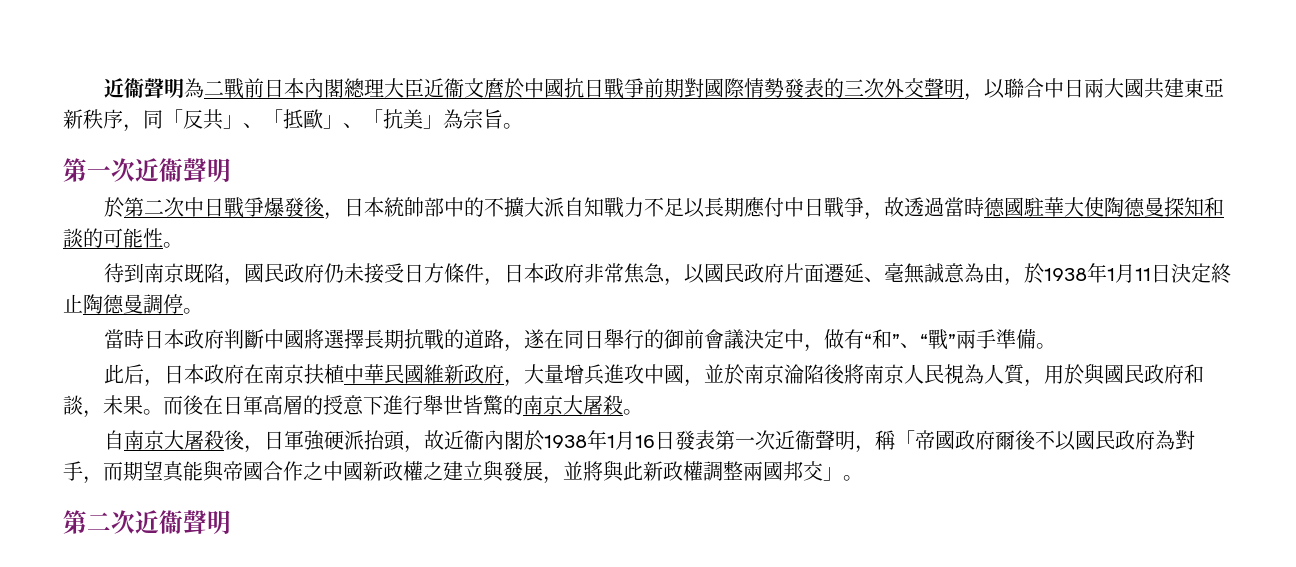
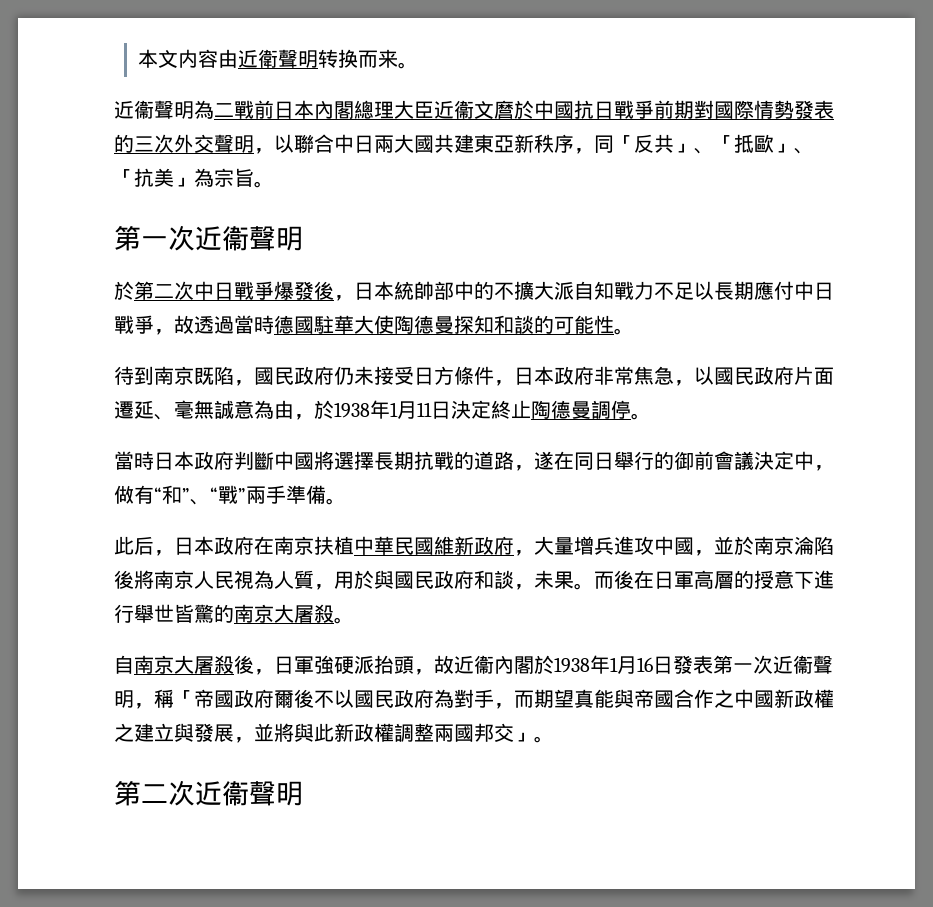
(103, 88) none -> [137,49,418,69] 本文内容由近衛聲明转换而来。 //

